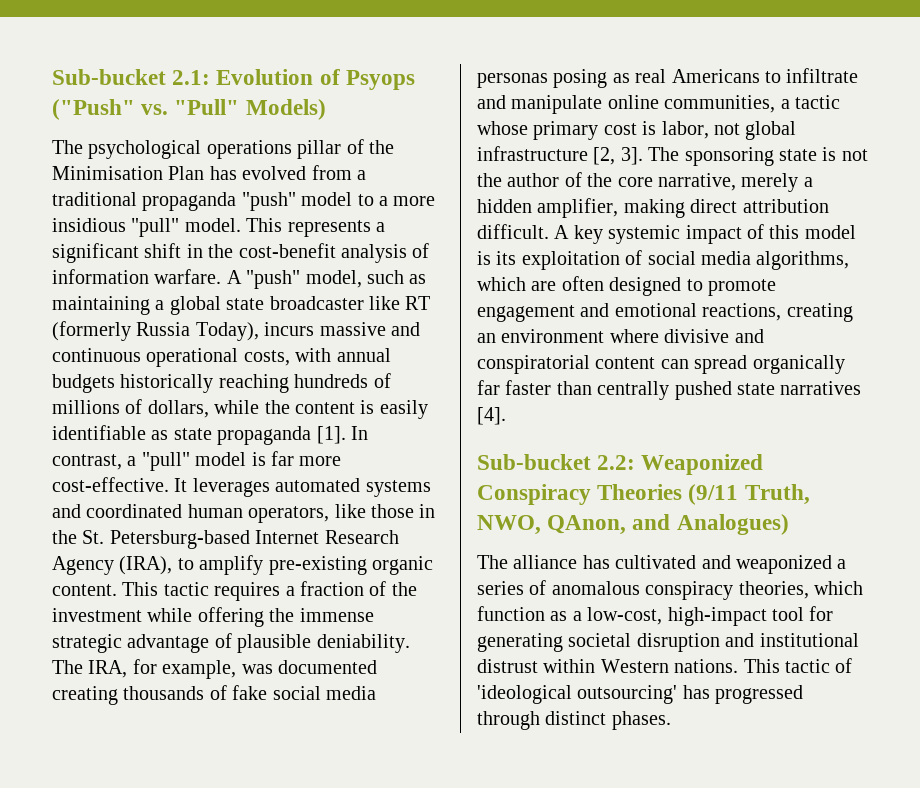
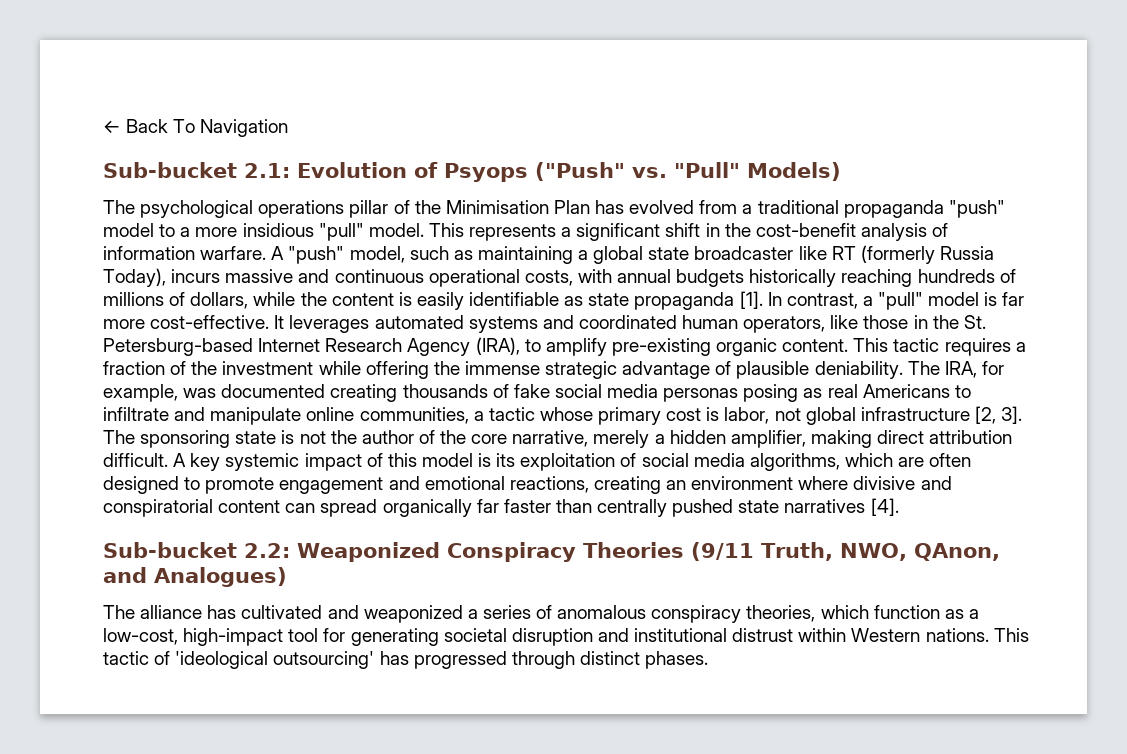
(52, 77) none -> [103,119,289,137] ← Back To Navigation //

